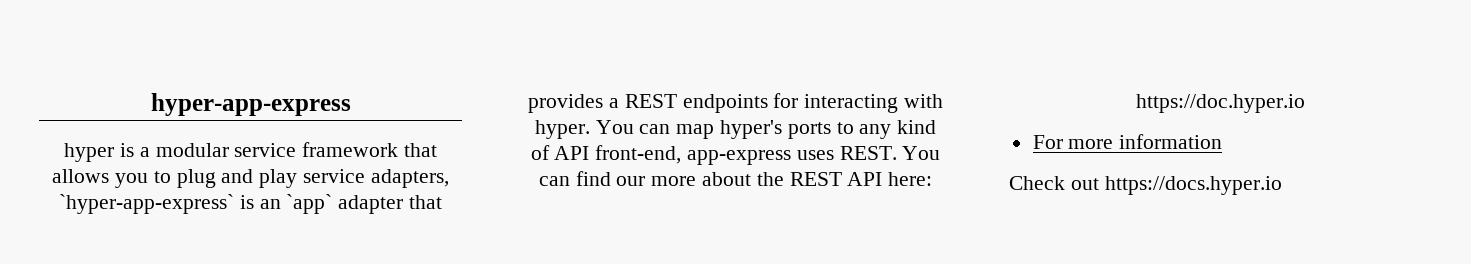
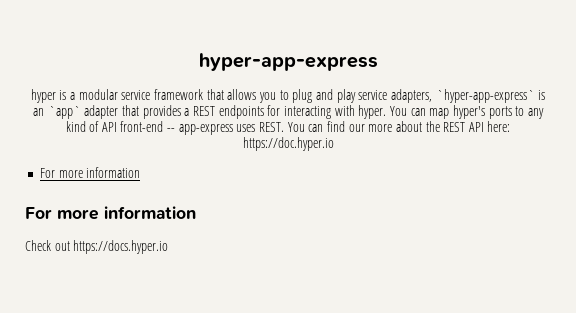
[595,145,682,164] front-end, -> [120,121,176,132] front-end --
(1223, 141) none -> [25,206,196,220] // For more information

